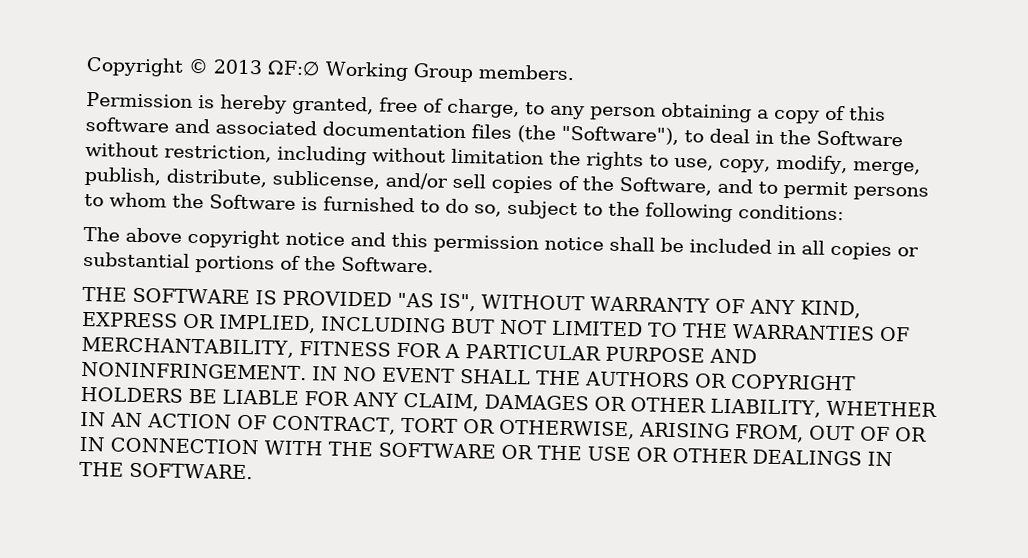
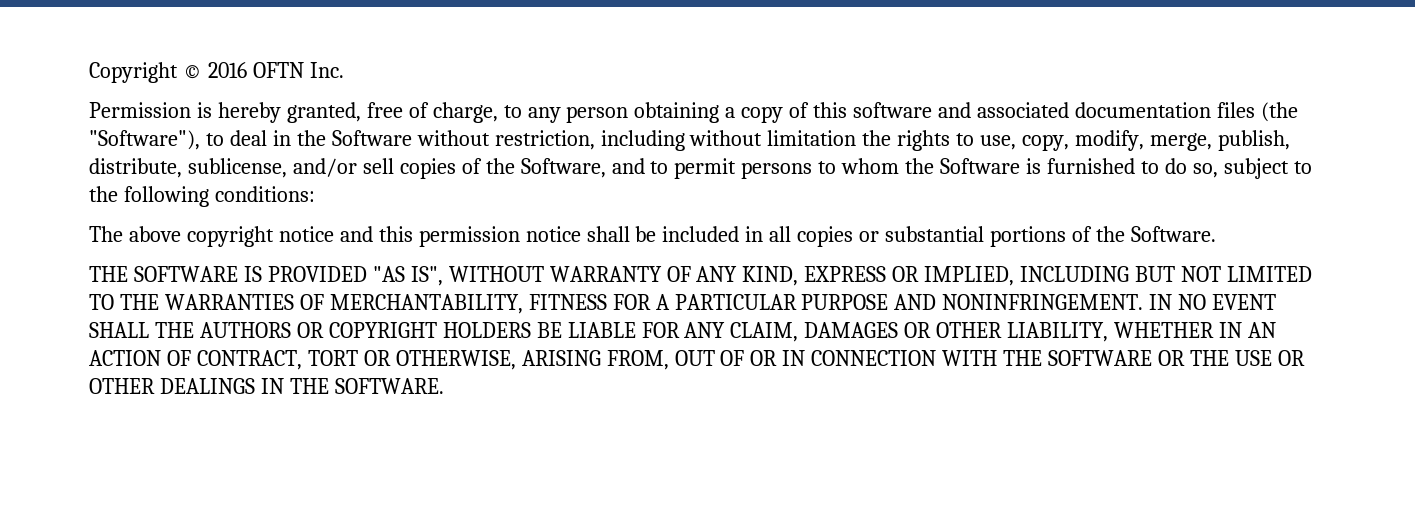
[213,59,574,83] 2013 ΩF:∅ Working Group members. -> [207,62,344,78] 2016 OFTN Inc.

